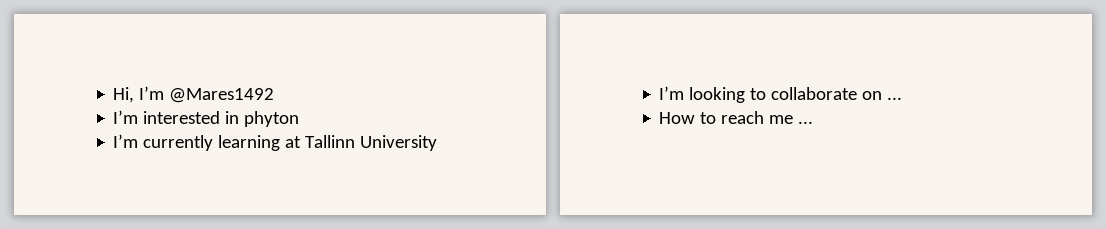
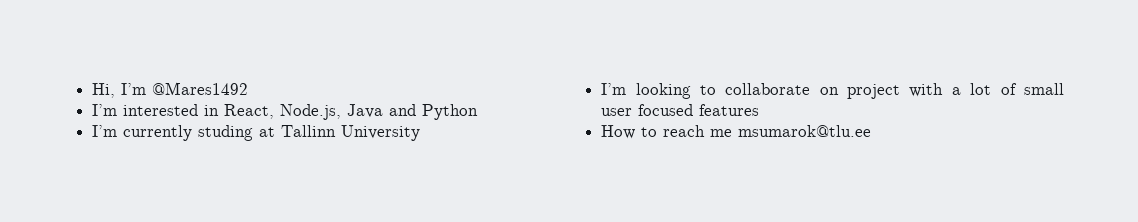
[244,111,300,127] phyton -> [224,104,479,120] React, Node.js, Java and Python
[218,135,281,151] learning -> [198,125,254,141] studing
[887,97,903,100] ... -> [847,83,1064,99] [601,104,760,116] project with a lot of small user focused features
[798,121,814,124] ... -> [738,125,872,137] msumarok@tlu.ee

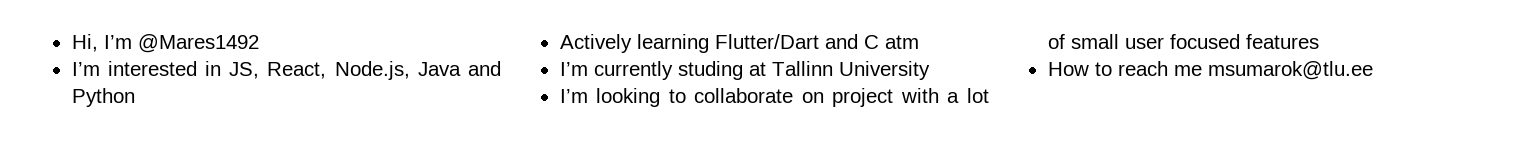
(220, 110) none -> [229,62,260,79] JS,
(479, 112) none -> [559,34,919,53] // Actively learning Flutter/Dart and C atm

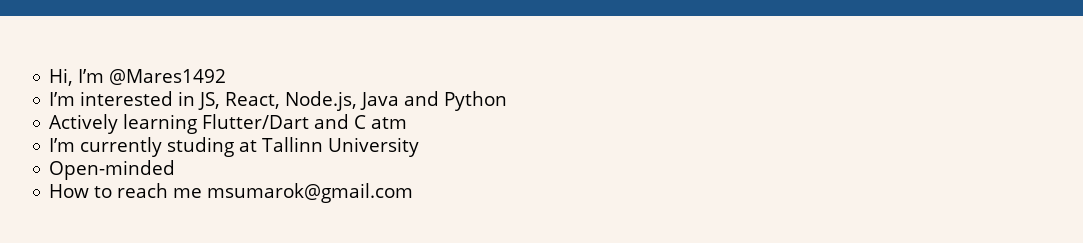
[559,88,989,107] [1047,34,1319,49] I’m looking to collaborate on project with a lot of small user focused features -> [49,160,176,180] Open-minded
[1207,61,1373,80] msumarok@tlu.ee -> [207,183,414,203] msumarok@gmail.com

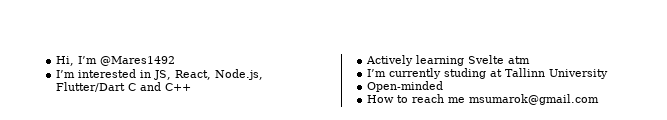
[360,91,508,111] Java and Python -> [56,82,192,92] Flutter/Dart C and C++
[202,114,367,129] Flutter/Dart and C -> [468,55,505,64] Svelte

